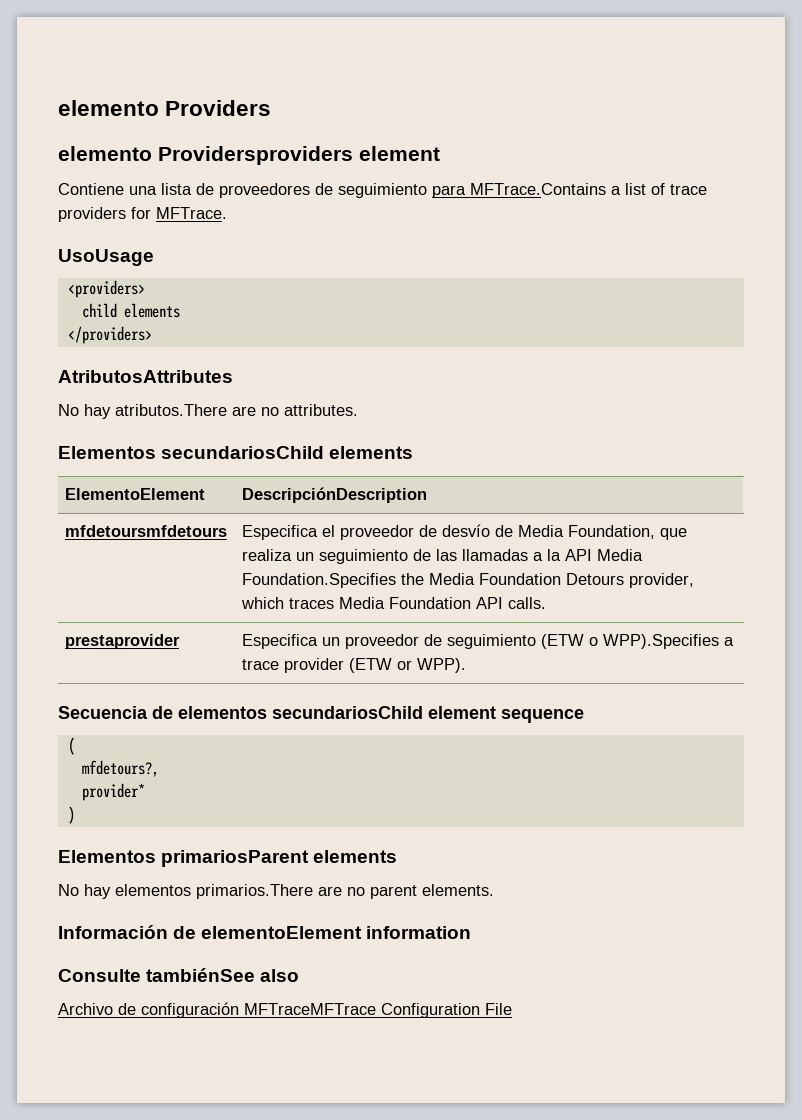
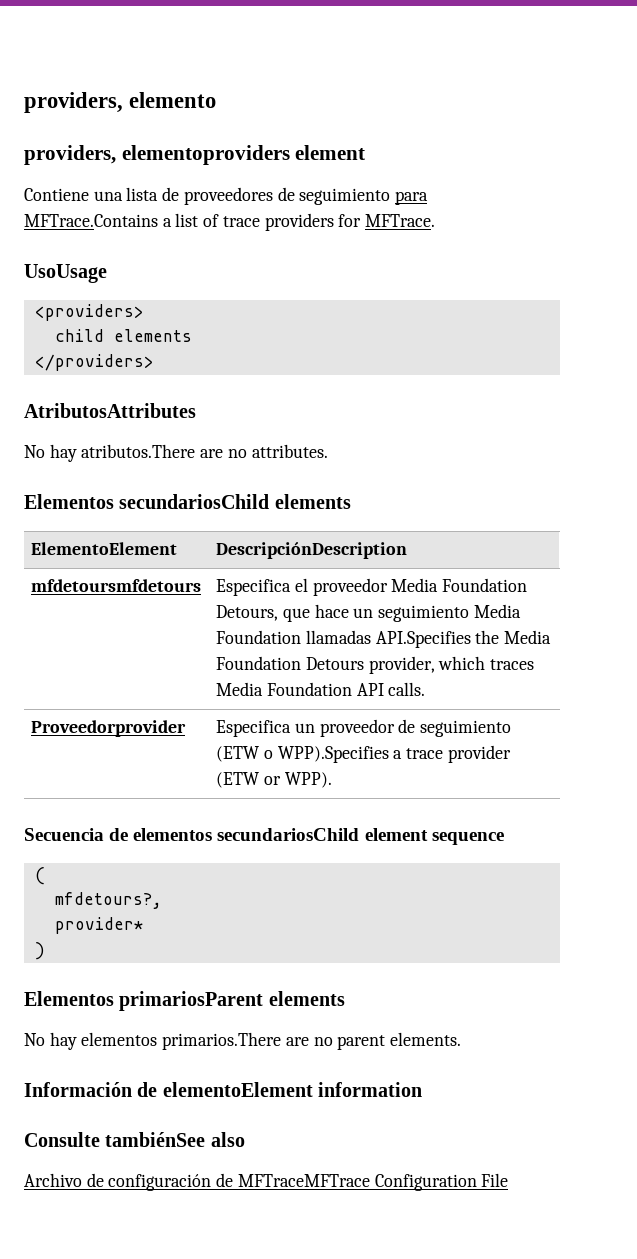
[58,100,272,116] [58,146,353,165] elemento Providers // elemento Providersproviders -> [24,92,217,113] [24,145,290,165] providers, elemento // providers, elementoproviders
[419,524,688,540] [242,549,644,564] [242,573,397,588] de desvío de Media Foundation, que realiza un seguimiento de las llamadas a la API Media Foundation.Specifies -> [391,578,528,592] [216,604,521,622] [216,630,471,648] Media Foundation Detours, que hace un seguimiento Media Foundation llamadas API.Specifies
[65,634,181,649] prestaprovider -> [31,720,187,737] Proveedorprovider
(239, 1010) none -> [216,1173,234,1187] de

